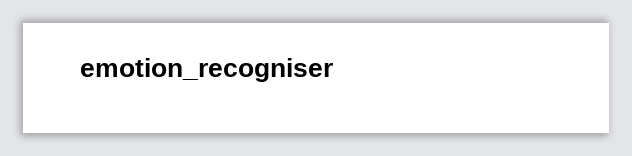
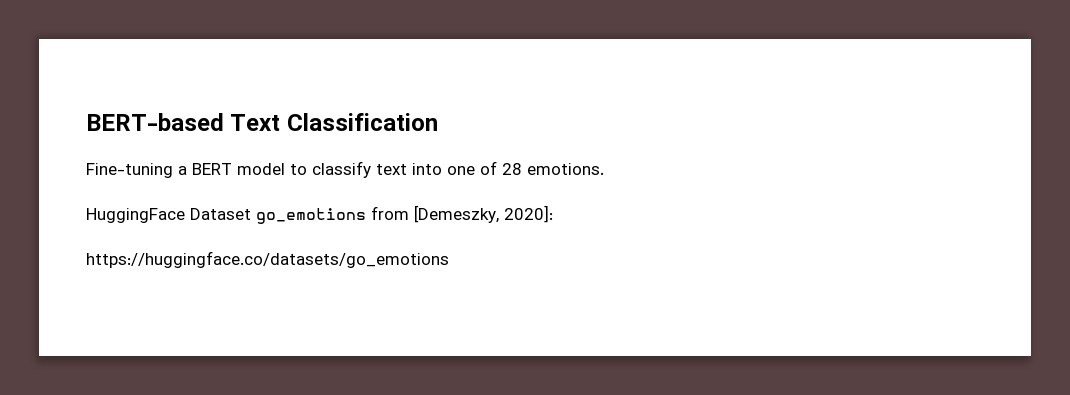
[80,58,333,82] emotion_recogniser -> [86,113,438,131] [86,161,604,178] [86,205,553,224] [86,251,449,268] BERT-based Text Classification // Fine-tuning a BERT model to classify text into one of 28 emotions. // HuggingFace Dataset go_emotions from [Demeszky, 2020]: // https://huggingface.co/datasets/go_emotions

